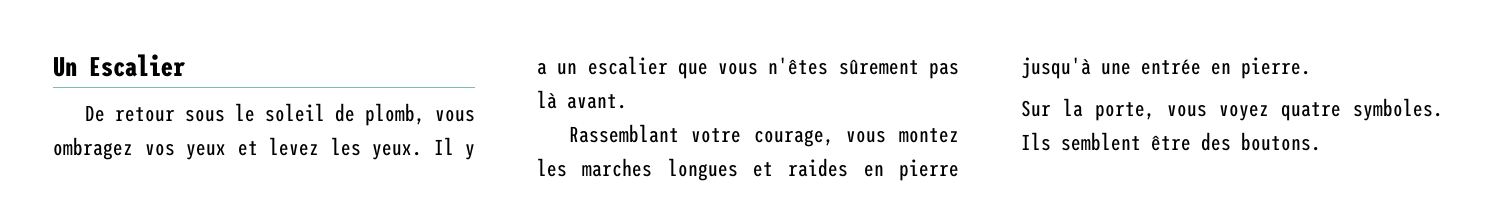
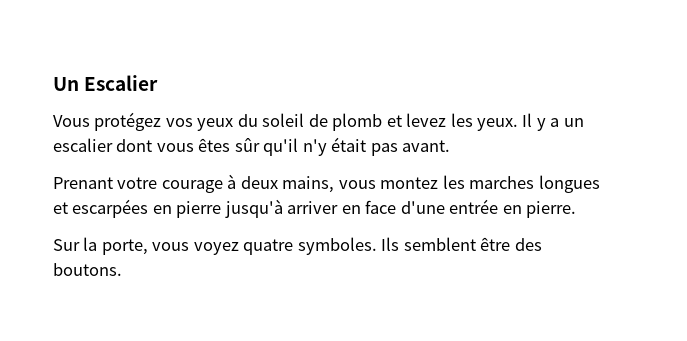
[84,103,475,126] [53,137,226,160] De retour sous le soleil de plomb, vous ombragez vos yeux -> [53,112,383,131] Vous protégez vos yeux du soleil de plomb
[677,57,959,79] [537,90,627,109] [568,124,834,147] que vous n'êtes sûrement pas là avant. // Rassemblant votre courage, -> [116,137,451,156] [53,174,335,193] dont vous êtes sûr qu'il n'y était pas avant. // Prenant votre courage à deux mains,
[788,158,849,177] raides -> [72,199,149,218] escarpées
[1101,62,1131,75] une -> [287,200,445,214] arriver en face d'une

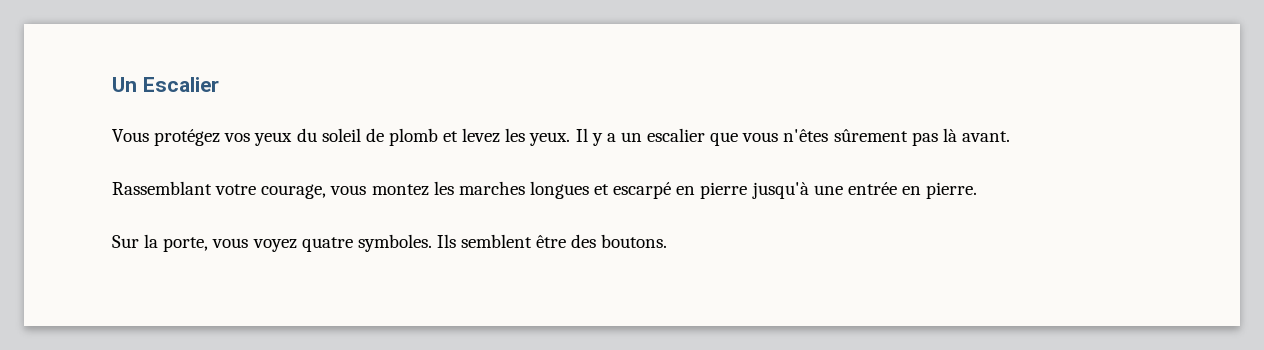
[116,137,451,156] [53,174,335,193] dont vous êtes sûr qu'il n'y était pas avant. // Prenant votre courage à deux mains, -> [710,128,1010,146] [112,181,327,199] que vous n'êtes sûrement pas là avant. // Rassemblant votre courage,
[72,199,149,218] escarpées -> [613,182,672,199] escarpé
[287,200,445,214] arriver en face d'une -> [813,185,843,195] une

